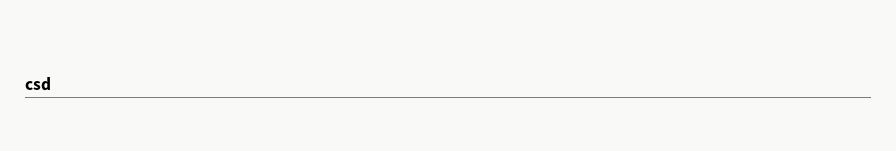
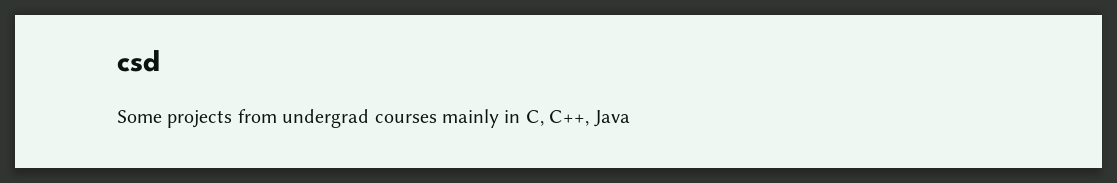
(51, 84) none -> [117,109,630,128] // Some projects from undergrad courses mainly in C, C++, Java

